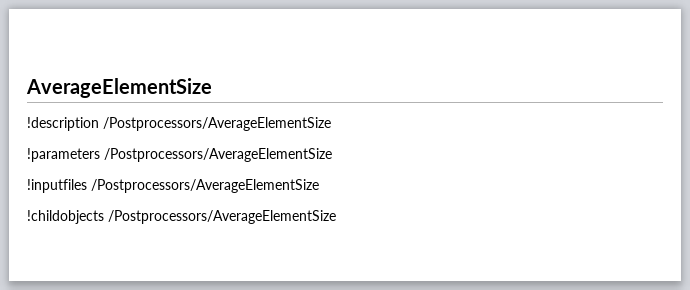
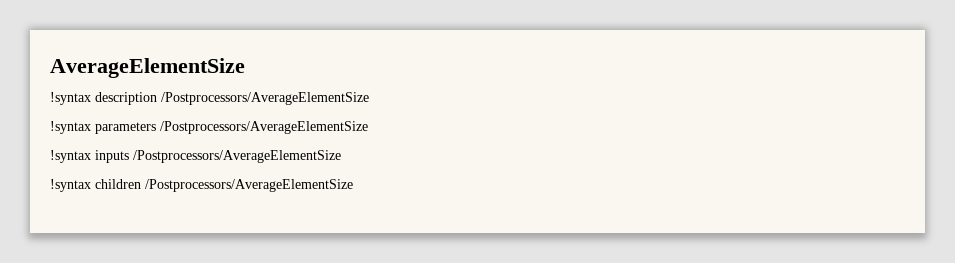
[27,117,331,131] [27,148,332,162] [27,179,319,193] [27,210,104,224] !description /Postprocessors/AverageElementSize // !parameters /Postprocessors/AverageElementSize // !inputfiles /Postprocessors/AverageElementSize // !childobjects -> [50,92,369,105] [50,121,368,134] [50,150,341,163] [50,179,141,192] !syntax description /Postprocessors/AverageElementSize // !syntax parameters /Postprocessors/AverageElementSize // !syntax inputs /Postprocessors/AverageElementSize // !syntax children

